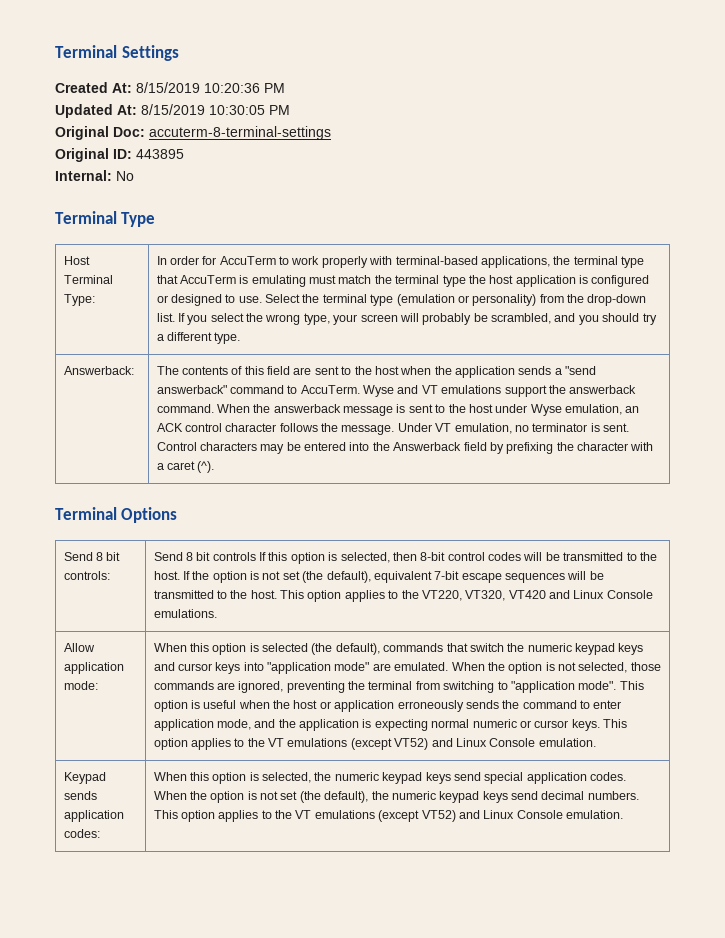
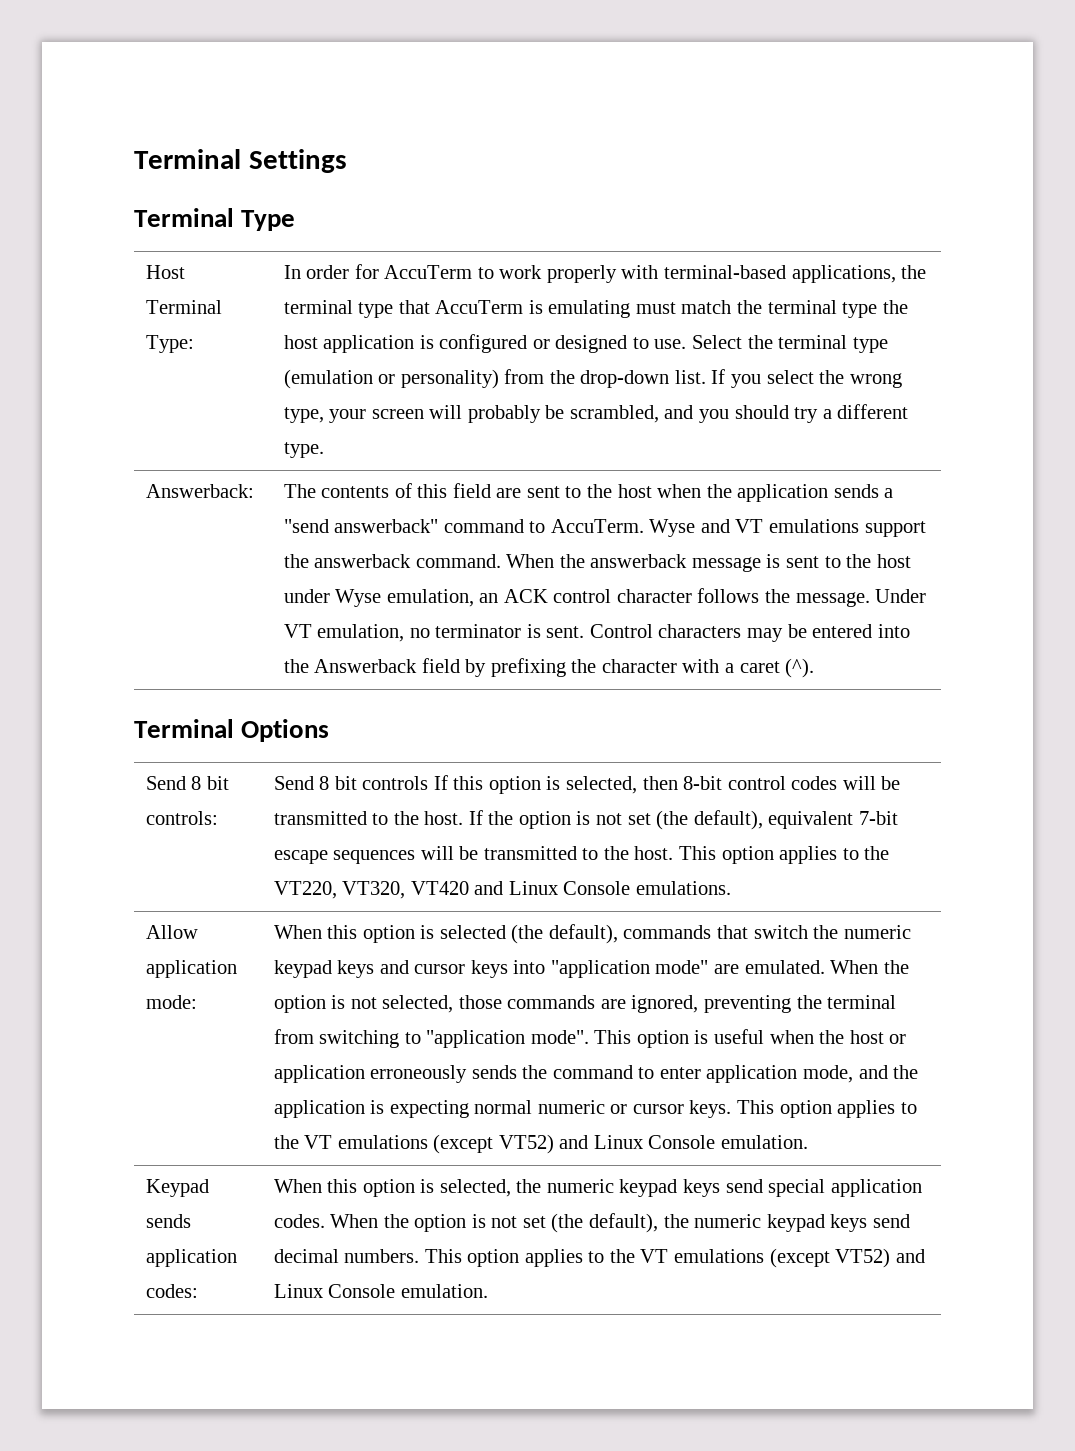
[55,82,285,93] [55,104,290,118] [55,126,331,140] [55,148,184,162] [55,170,134,181] // Created At: 8/15/2019 10:20:36 PM // Updated At: 8/15/2019 10:30:05 PM // Original Doc: accuterm-8-terminal-settings // Original ID: 443895 // Internal: No -> (347, 161) none

